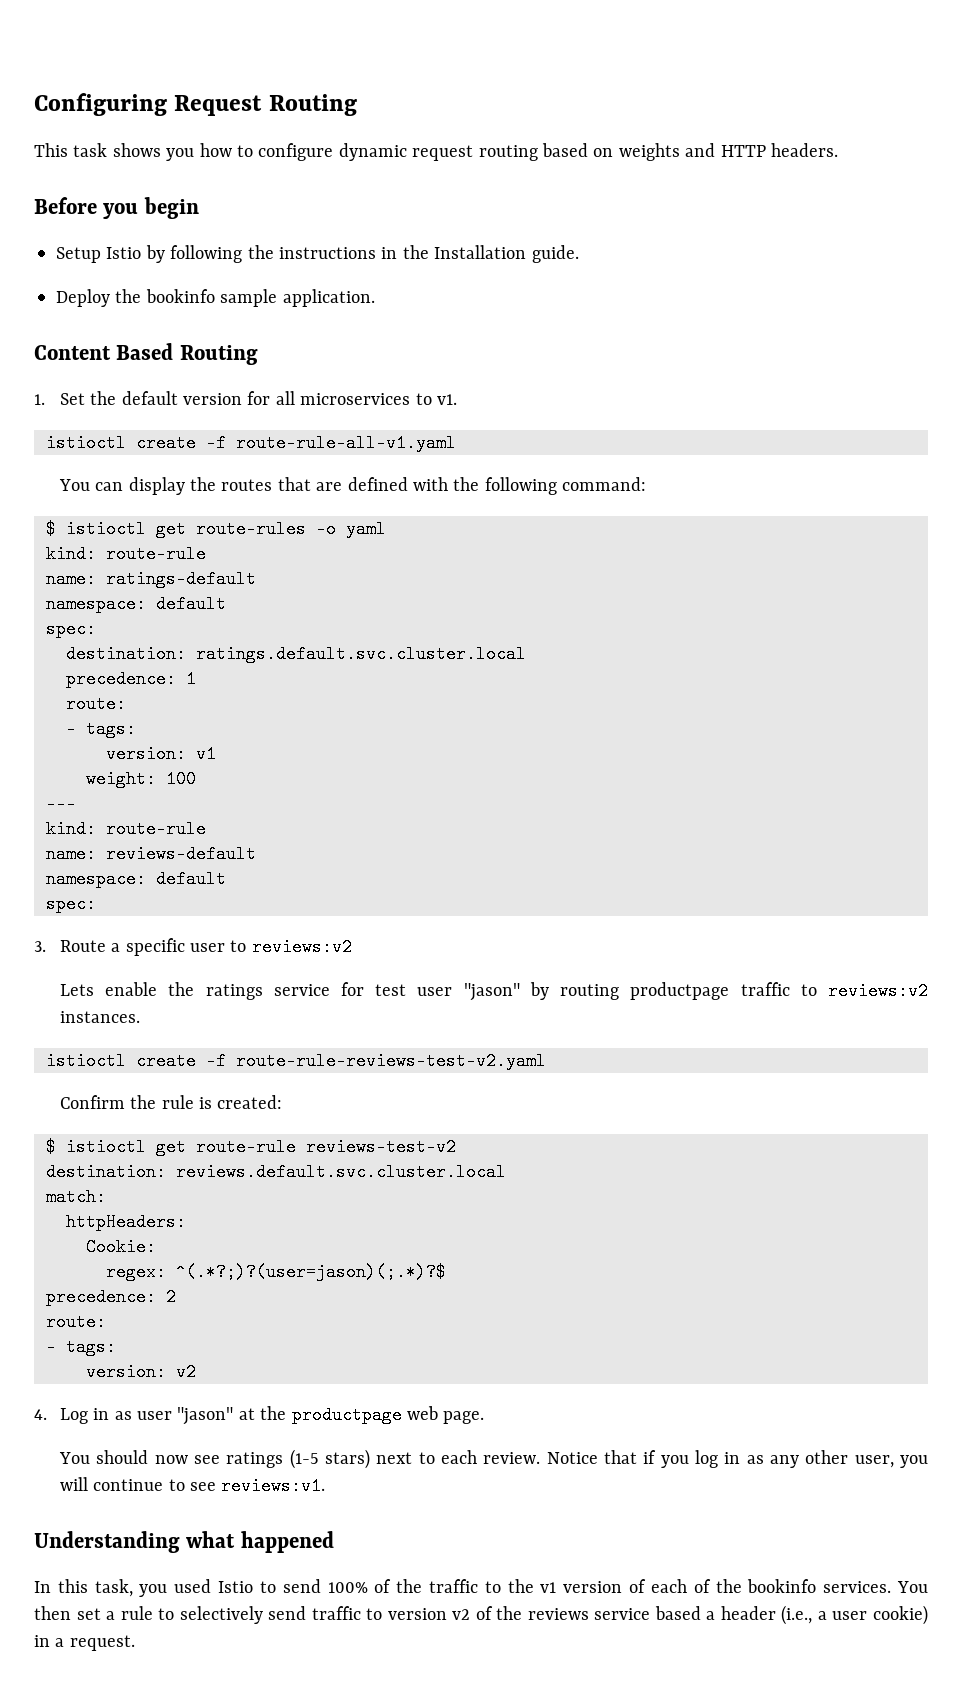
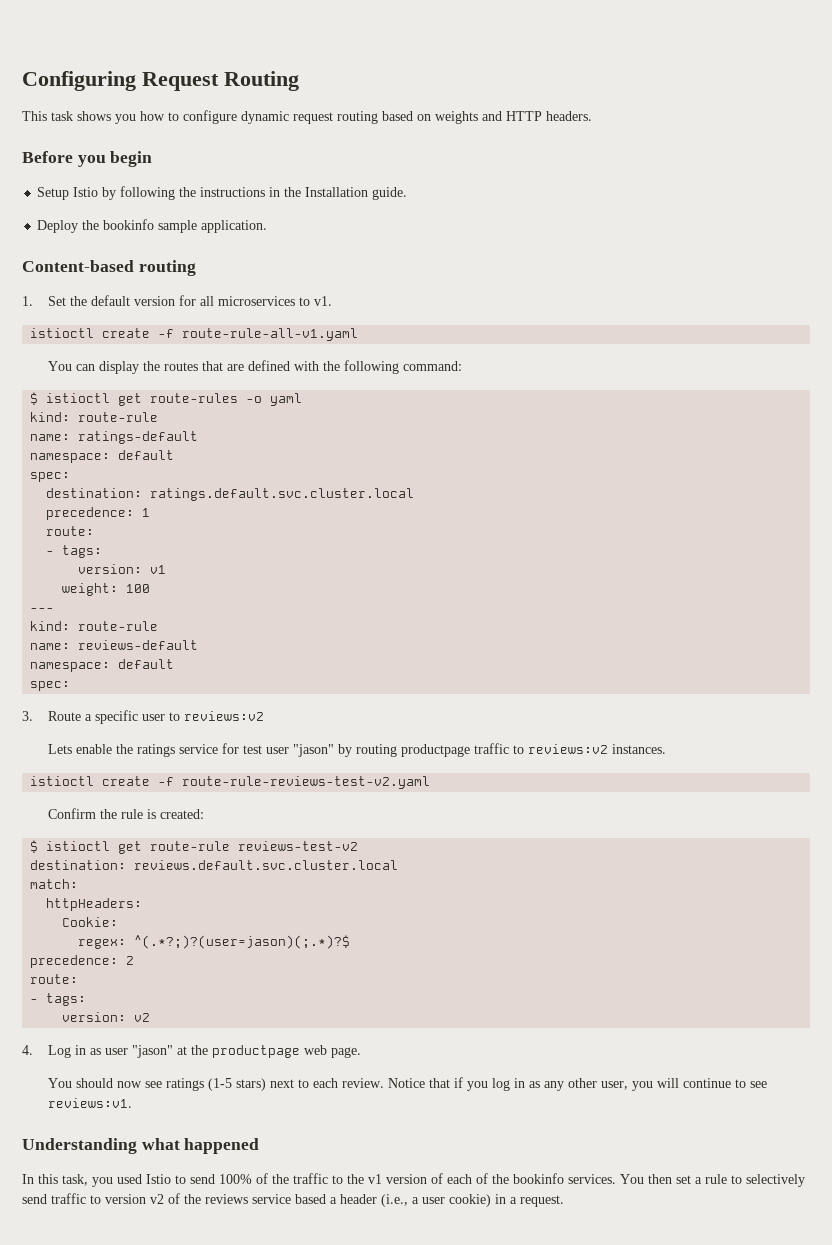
[34,343,258,365] Content Based Routing -> [22,260,196,276] Content-based routing

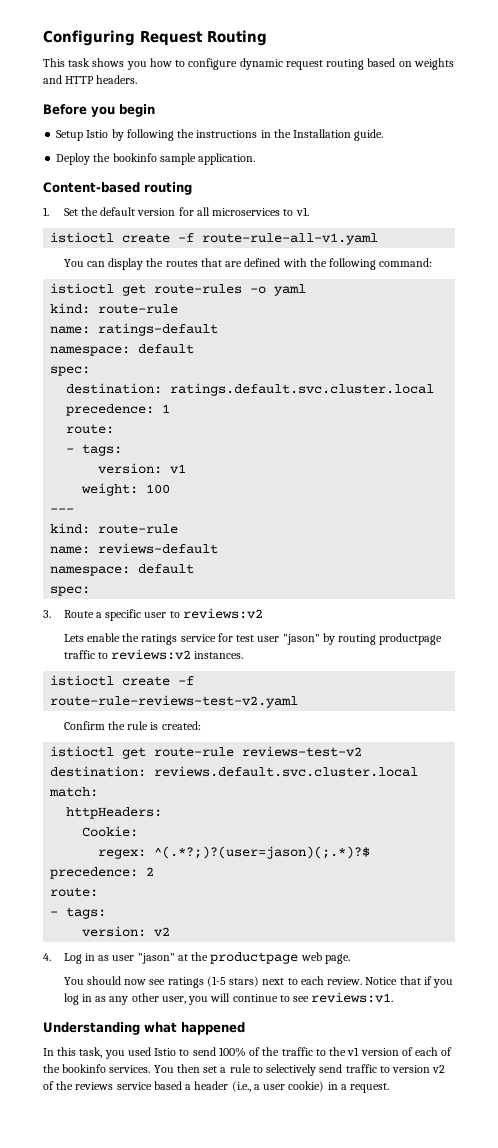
[30,392,39,405] $ -> (433, 262) none
[30,840,39,853] $ -> (201, 725) none

